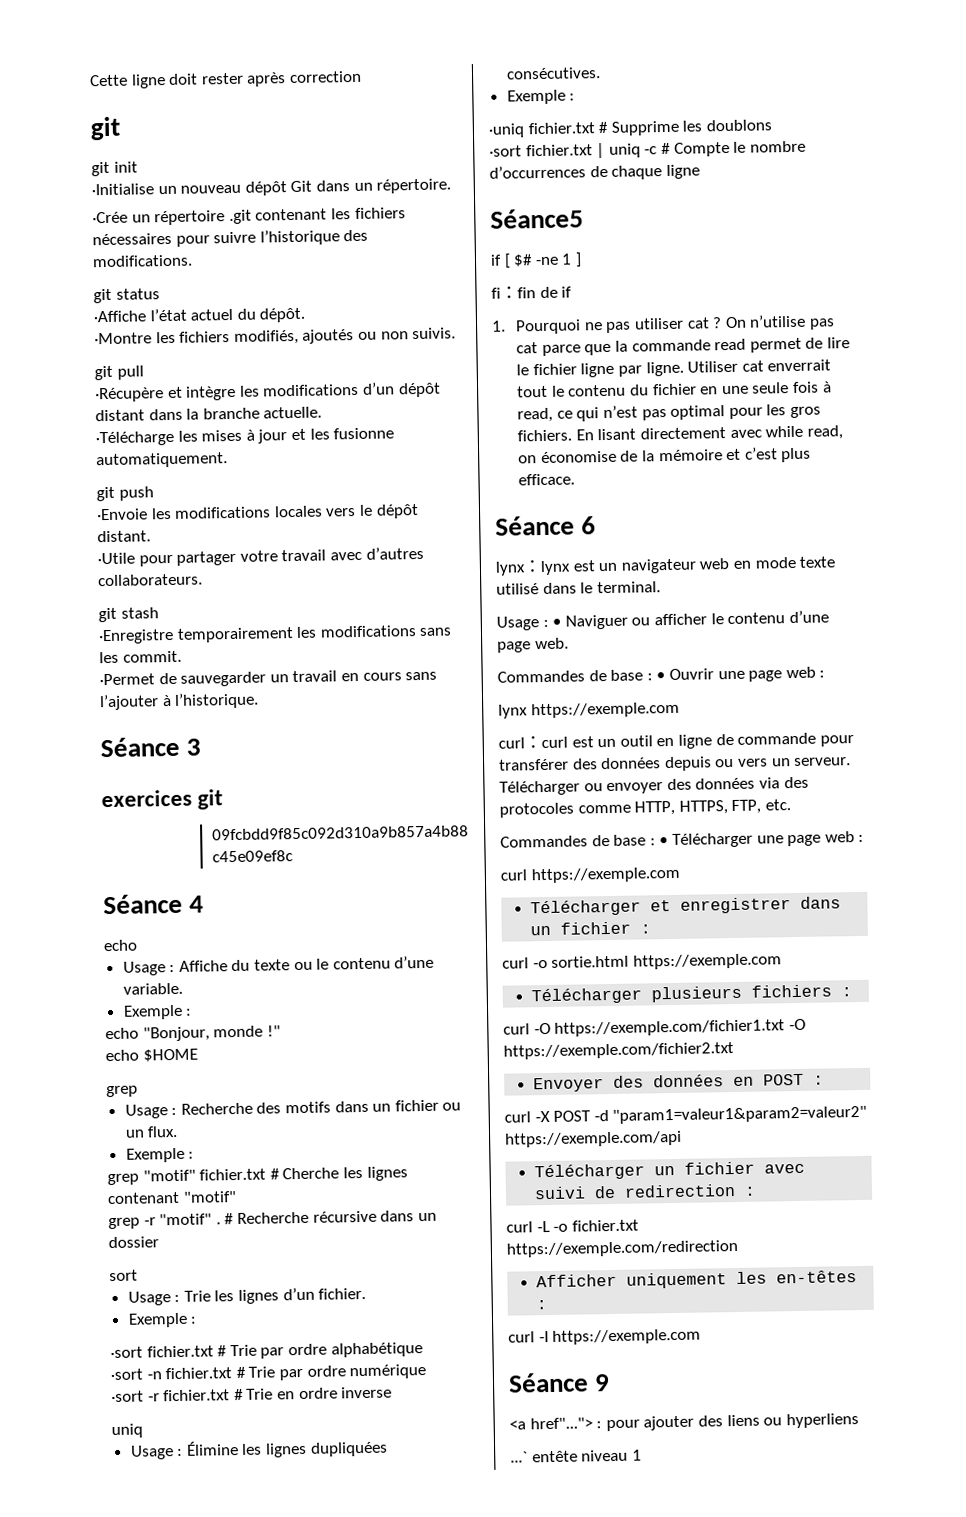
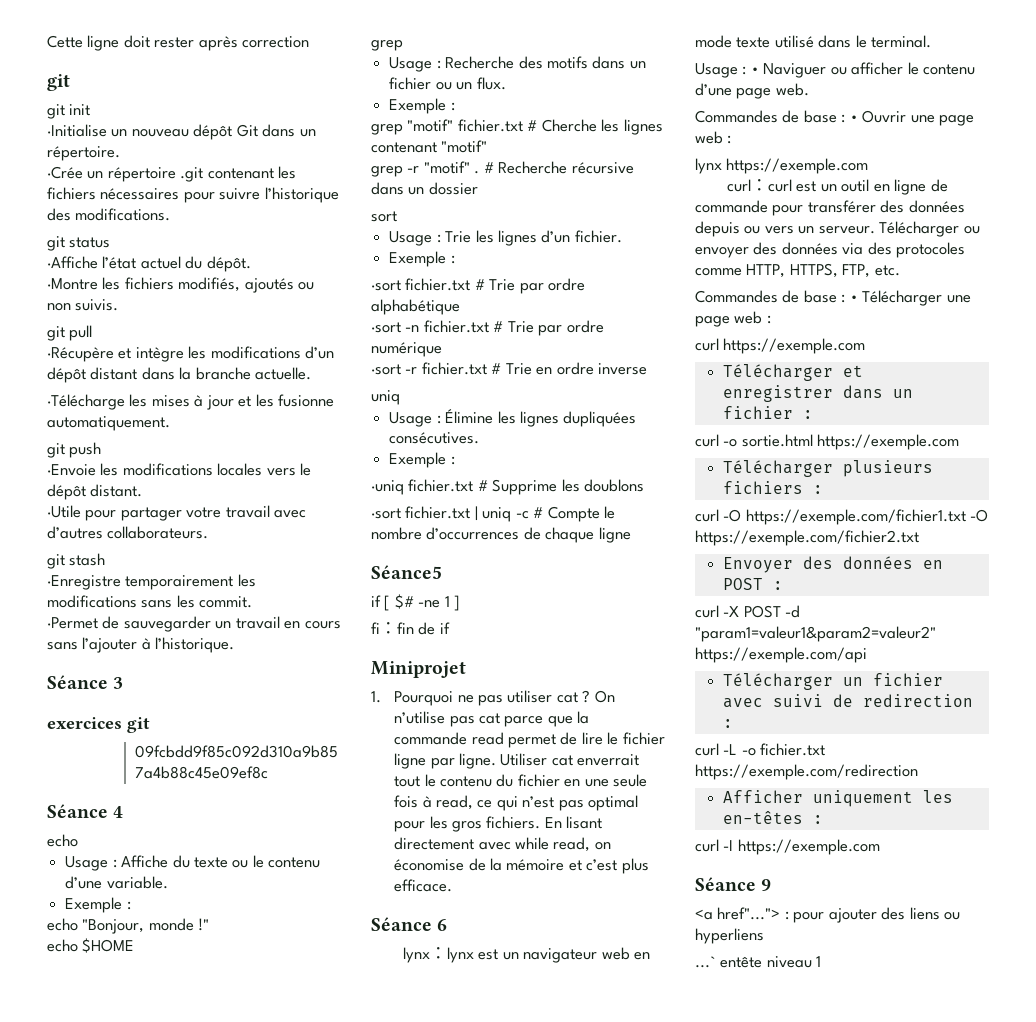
(573, 292) none -> [371,661,466,678] // Miniprojet

